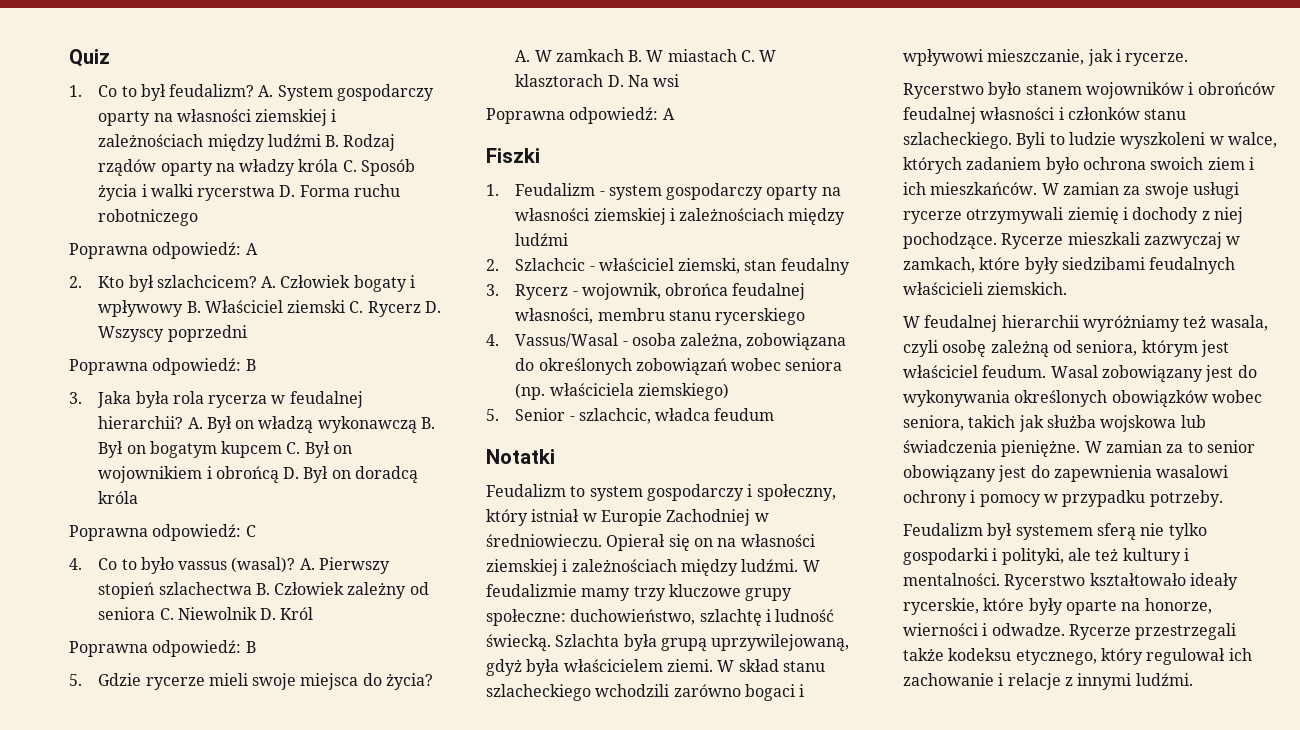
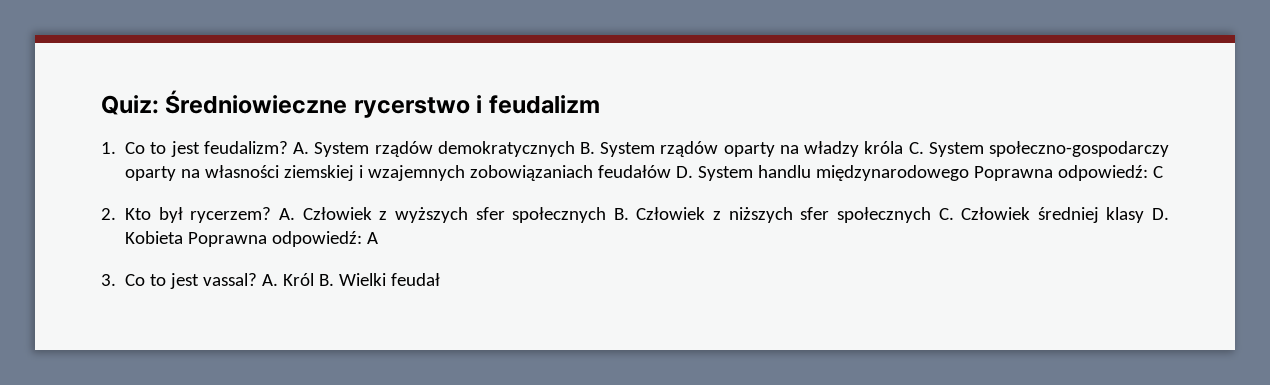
[69,49,110,67] Quiz -> [101,90,600,118] Quiz: Średniowieczne rycerstwo i feudalizm
[140,84,165,101] był -> [170,141,200,157] jest
[337,84,435,101] [98,109,337,126] [98,134,396,151] gospodarczy oparty na własności ziemskiej i zależnościach między ludźmi B. Rodzaj -> [374,141,656,157] rządów demokratycznych B. System
[361,159,416,176] [98,184,401,201] [98,209,199,226] [69,242,258,259] [69,275,416,292] [98,300,442,317] [98,325,247,342] [69,358,256,375] [69,391,363,408] [98,416,436,434] [98,441,353,458] [98,466,419,484] [98,491,139,504] [69,524,256,541] [69,557,391,574] [98,582,429,599] [98,607,314,620] [69,640,256,657] [69,673,434,690] [515,49,777,62] [515,74,680,87] [486,107,675,124] [486,148,540,163] [486,183,841,200] [515,208,846,225] [515,233,569,246] [486,258,850,275] [486,283,806,300] [515,308,806,325] [486,333,847,351] [515,358,843,376] [515,383,729,400] [486,408,775,424] [486,449,555,464] [486,484,836,501] [486,509,769,526] [486,534,815,551] [486,559,820,576] [486,584,793,601] [486,609,835,626] [486,634,850,652] [486,659,825,676] [486,684,805,701] [903,49,1189,66] [903,82,1275,99] [903,107,1187,124] [903,132,1277,149] [903,157,1254,174] [903,182,1239,199] [903,207,1243,224] [903,232,1241,250] [903,257,1236,274] [903,282,1068,295] [903,315,1268,332] [903,340,1229,358] [903,365,1257,383] [903,390,1262,408] [903,415,1206,432] [903,440,1255,457] [903,465,1229,483] [903,490,1223,507] [903,523,1207,541] [903,548,1189,565] [903,573,1238,590] [903,598,1212,615] [903,623,1237,640] [903,648,1252,665] [903,673,1193,690] Sposób życia i walki rycerstwa D. Forma ruchu robotniczego // Poprawna odpowiedź: A // 2. Kto był szlachcicem? A. Człowiek bogaty i wpływowy B. Właściciel ziemski C. Rycerz D. Wszyscy poprzedni // Poprawna odpowiedź: B // 3. Jaka była rola rycerza w feudalnej hierarchii? A. Był on władzą wykonawczą B. Był on bogatym kupcem C. Był on wojownikiem i obrońcą D. Był on doradcą króla // Poprawna odpowiedź: C // 4. Co to było vassus (wasal)? A. Pierwszy stopień szlachectwa B. Człowiek zależny od seniora C. Niewolnik D. Król // Poprawna odpowiedź: B // 5. Gdzie rycerze mieli swoje miejsca do życia? A. W zamkach B. W miastach C. W klasztorach D. Na wsi // Poprawna odpowiedź: A // Fiszki // 1. Feudalizm - system gospodarczy oparty na własności ziemskiej i zależnościach między ludźmi // 2. Szlachcic - właściciel ziemski, stan feudalny // 3. Rycerz - wojownik, obrońca feudalnej własności, membru stanu rycerskiego // 4. Vassus/Wasal - osoba zależna, zobowiązana do określonych zobowiązań wobec seniora (np. właściciela ziemskiego) // 5. Senior - szlachcic, władca feudum // Notatki // Feudalizm to system gospodarczy i społeczny, który istniał w Europie Zachodniej w średniowieczu. Opierał się on na własności ziemskiej i zależnościach między ludźmi. W feudalizmie mamy trzy kluczowe grupy społeczne: duchowieństwo, szlachtę i ludność świecką. Szlachta była grupą uprzywilejowaną, gdyż była właścicielem ziemi. W skład stanu szlacheckiego wchodzili zarówno bogaci i wpływowi mieszczanie, jak i rycerze. // Rycerstwo było stanem wojowników i obrońców feudalnej własności i członków stanu szlacheckiego. Byli to ludzie wyszkoleni w walce, których zadaniem było ochrona swoich ziem i ich mieszkańców. W zamian za swoje usługi rycerze otrzymywali ziemię i dochody z niej pochodzące. Rycerze mieszkali zazwyczaj w zamkach, które były siedzibami feudalnych właścicieli ziemskich. // W feudalnej hierarchii wyróżniamy też wasala, czyli osobę zależną od seniora, którym jest właściciel feudum. Wasal zobowiązany jest do wykonywania określonych obowiązków wobec seniora, takich jak służba wojskowa lub świadczenia pieniężne. W zamian za to senior obowiązany jest do zapewnienia wasalowi ochrony i pomocy w przypadku potrzeby. // Feudalizm był systemem sferą nie tylko gospodarki i polityki, ale też kultury i mentalności. Rycerstwo kształtowało ideały rycerskie, które były oparte na honorze, wierności i odwadze. Rycerze przestrzegali także kodeksu etycznego, który regulował ich zachowanie i relacje z innymi ludźmi. -> [928,141,1170,157] [125,165,1164,181] [101,207,1169,223] [125,231,379,247] [101,273,441,289] System społeczno-gospodarczy oparty na własności ziemskiej i wzajemnych zobowiązaniach feudałów D. System handlu międzynarodowego Poprawna odpowiedź: C // 2. Kto był rycerzem? A. Człowiek z wyższych sfer społecznych B. Człowiek z niższych sfer społecznych C. Człowiek średniej klasy D. Kobieta Poprawna odpowiedź: A // 3. Co to jest vassal? A. Król B. Wielki feudał

